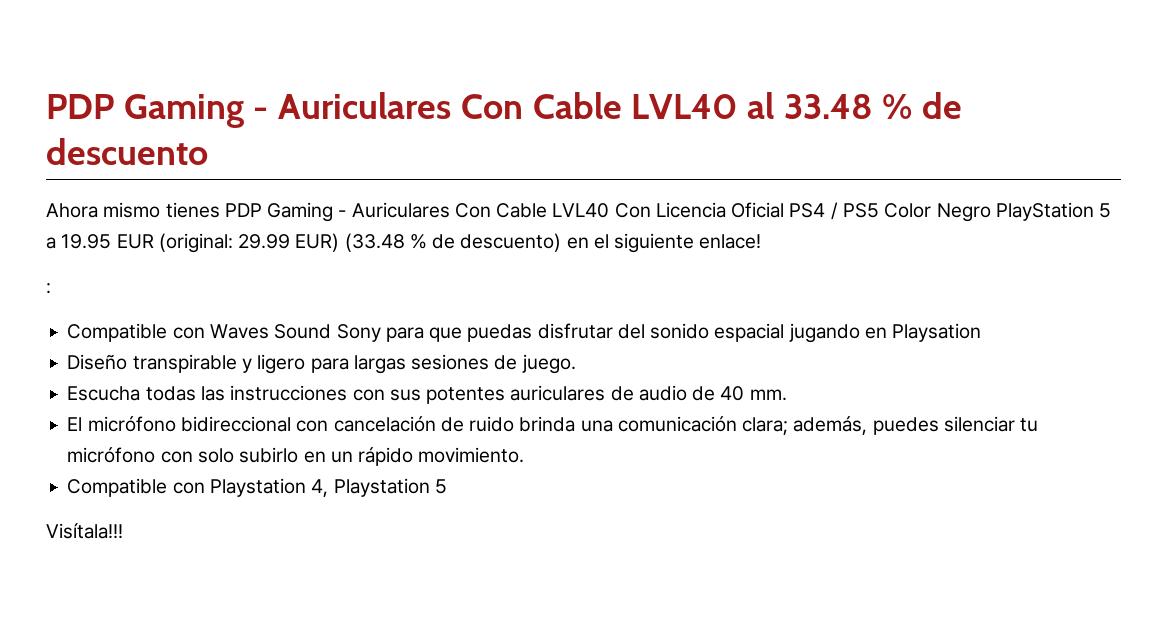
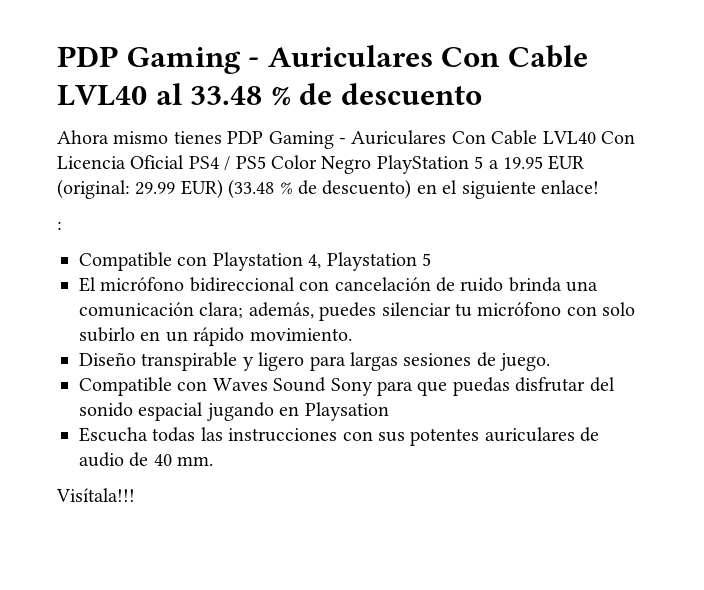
[209,323,982,343] [67,354,576,374] [67,385,787,404] Waves Sound Sony para que puedas disfrutar del sonido espacial jugando en Playsation // Diseño transpirable y ligero para largas sesiones de juego. // Escucha todas las instrucciones con sus potentes auriculares de audio de 40 mm. -> [212,252,431,271] Playstation 4, Playstation 5
[67,478,447,497] Compatible con Playstation 4, Playstation 5 -> [79,352,551,371] [79,377,615,396] [79,402,389,421] [79,427,600,446] [79,452,214,467] Diseño transpirable y ligero para largas sesiones de juego. // Compatible con Waves Sound Sony para que puedas disfrutar del sonido espacial jugando en Playsation // Escucha todas las instrucciones con sus potentes auriculares de audio de 40 mm.

